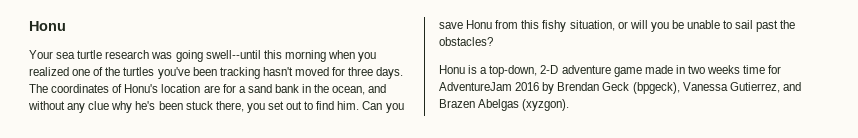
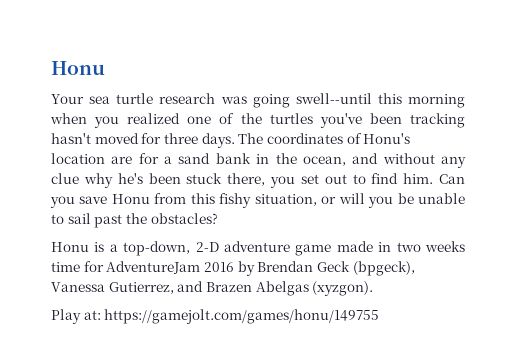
(570, 105) none -> [51,309,380,324] // Play at: https://gamejolt.com/games/honu/149755

